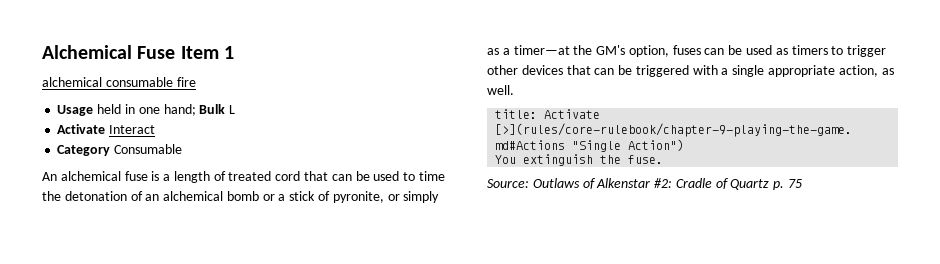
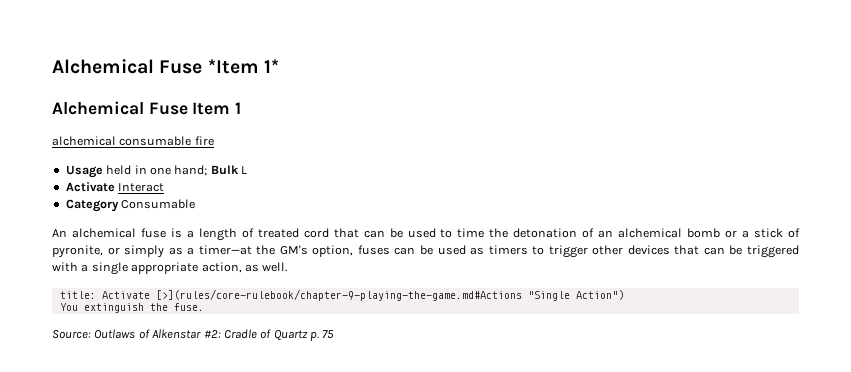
[42,45,176,59] Alchemical Fuse -> [52,59,279,74] [52,101,188,115] Alchemical Fuse *Item 1* // Alchemical Fuse

